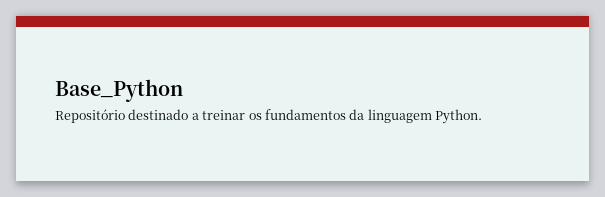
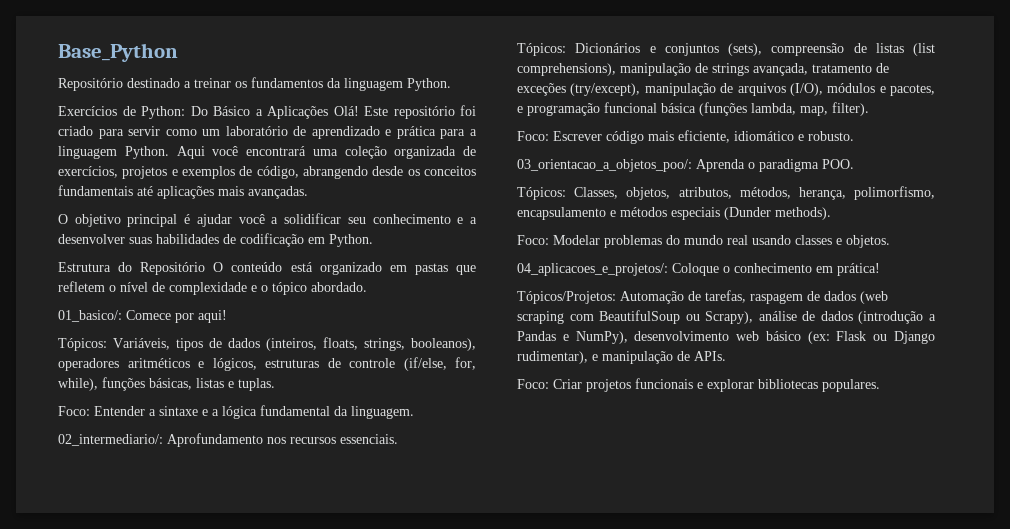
(482, 116) none -> [58,105,476,119] [58,126,477,139] [58,146,476,159] [58,166,476,179] [58,185,308,199] [58,213,478,227] [58,233,373,247] [58,262,476,275] [58,281,367,295] [58,310,227,323] [58,337,476,351] [58,357,476,371] [58,377,275,391] [58,405,414,419] [58,433,398,447] [517,43,935,56] [517,63,889,76] [517,83,935,96] [517,102,869,116] [517,130,854,144] [517,159,854,172] [517,186,935,200] [517,207,831,220] [517,235,890,248] [517,263,880,276] [517,290,888,304] [517,310,936,324] [517,331,935,344] [517,351,726,364] [517,378,880,392] // Exercícios de Python: Do Básico a Aplicações Olá! Este repositório foi criado para servir como um laboratório de aprendizado e prática para a linguagem Python. Aqui você encontrará uma coleção organizada de exercícios, projetos e exemplos de código, abrangendo desde os conceitos fundamentais até aplicações mais avançadas. // O objetivo principal é ajudar você a solidificar seu conhecimento e a desenvolver suas habilidades de codificação em Python. // Estrutura do Repositório O conteúdo está organizado em pastas que refletem o nível de complexidade e o tópico abordado. // 01_basico/: Comece por aqui! // Tópicos: Variáveis, tipos de dados (inteiros, floats, strings, booleanos), operadores aritméticos e lógicos, estruturas de controle (if/else, for, while), funções básicas, listas e tuplas. // Foco: Entender a sintaxe e a lógica fundamental da linguagem. // 02_intermediario/: Aprofundamento nos recursos essenciais. // Tópicos: Dicionários e conjuntos (sets), compreensão de listas (list comprehensions), manipulação de strings avançada, tratamento de exceções (try/except), manipulação de arquivos (I/O), módulos e pacotes, e programação funcional básica (funções lambda, map, filter). // Foco: Escrever código mais eficiente, idiomático e robusto. // 03_orientacao_a_objetos_poo/: Aprenda o paradigma POO. // Tópicos: Classes, objetos, atributos, métodos, herança, polimorfismo, encapsulamento e métodos especiais (Dunder methods). // Foco: Modelar problemas do mundo real usando classes e objetos. // 04_aplicacoes_e_projetos/: Coloque o conhecimento em prática! // Tópicos/Projetos: Automação de tarefas, raspagem de dados (web scraping com BeautifulSoup ou Scrapy), análise de dados (introdução a Pandas e NumPy), desenvolvimento web básico (ex: Flask ou Django rudimentar), e manipulação de APIs. // Foco: Criar projetos funcionais e explorar bibliotecas populares.

